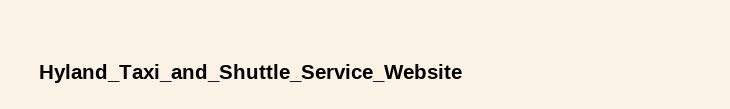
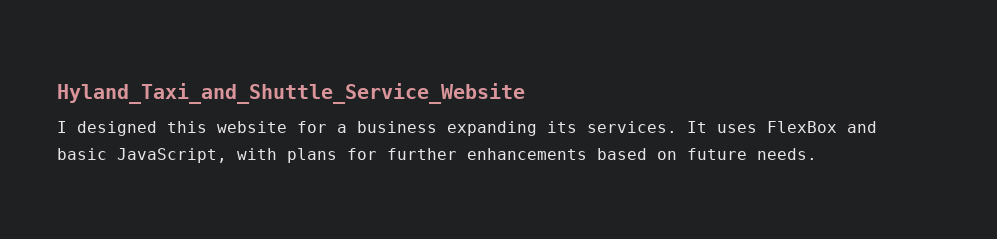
(462, 73) none -> [57,121,877,136] [57,148,817,163] // I designed this website for a business expanding its services. It uses FlexBox and basic JavaScript, with plans for further enhancements based on future needs.

